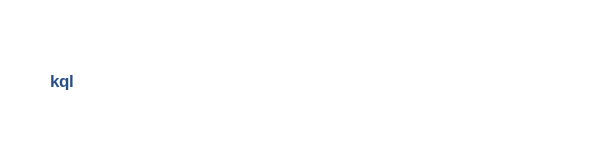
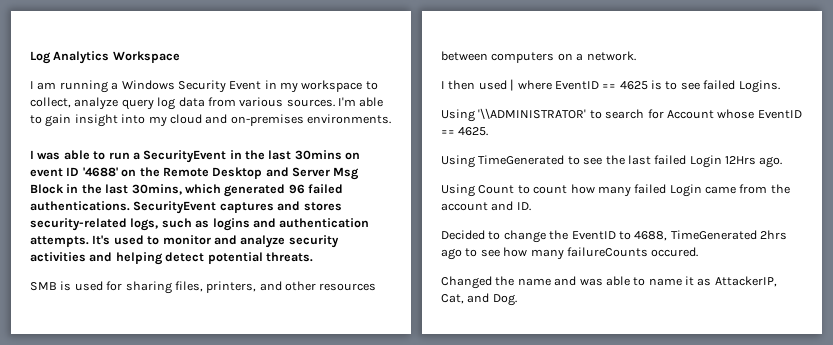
[50,75,74,90] kql -> [30,51,180,64] [30,80,378,93] [30,97,384,110] [30,114,391,127] [30,150,361,163] [30,167,360,180] [30,184,343,197] [30,201,342,214] [30,218,370,231] [30,235,339,248] [30,252,313,265] [30,281,377,294] [441,51,636,63] [441,79,780,93] [441,108,802,122] [441,127,489,136] [441,155,783,168] [441,184,790,197] [441,201,531,211] [441,230,787,243] [441,247,699,260] [441,276,777,289] [441,293,517,306] Log Analytics Workspace // I am running a Windows Security Event in my workspace to collect, analyze query log data from various sources. I'm able to gain insight into my cloud and on-premises environments. // I was able to run a SecurityEvent in the last 30mins on event ID '4688' on the Remote Desktop and Server Msg Block in the last 30mins, which generated 96 failed authentications. SecurityEvent captures and stores security-related logs, such as logins and authentication attempts. It's used to monitor and analyze security activities and helping detect potential threats. // SMB is used for sharing files, printers, and other resources between computers on a network. // I then used | where EventID == 4625 is to see failed Logins. // Using '\\ADMINISTRATOR' to search for Account whose EventID == 4625. // Using TimeGenerated to see the last failed Login 12Hrs ago. // Using Count to count how many failed Login came from the account and ID. // Decided to change the EventID to 4688, TimeGenerated 2hrs ago to see how many failureCounts occured. // Changed the name and was able to name it as AttackerIP, Cat, and Dog.

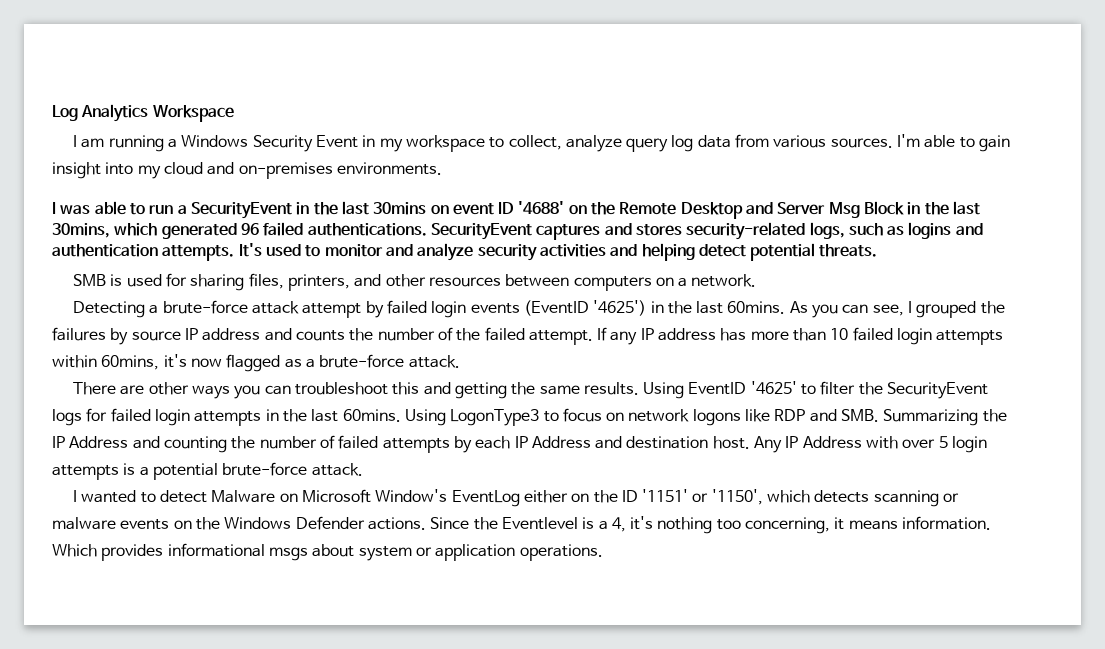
[441,79,780,93] [441,108,802,122] [441,127,489,136] [441,155,783,168] [441,184,790,197] [441,201,531,211] [441,230,787,243] [441,247,699,260] [441,276,777,289] [441,293,517,306] I then used | where EventID == 4625 is to see failed Logins. // Using '\\ADMINISTRATOR' to search for Account whose EventID == 4625. // Using TimeGenerated to see the last failed Login 12Hrs ago. // Using Count to count how many failed Login came from the account and ID. // Decided to change the EventID to 4688, TimeGenerated 2hrs ago to see how many failureCounts occured. // Changed the name and was able to name it as AttackerIP, Cat, and Dog. -> [72,300,1005,318] [52,327,1004,345] [52,354,460,372] [72,381,989,399] [52,408,1007,426] [52,435,988,453] [52,462,363,480] [72,489,960,507] [52,516,992,534] [52,543,603,561] Detecting a brute-force attack attempt by failed login events (EventID '4625') in the last 60mins. As you can see, I grouped the failures by source IP address and counts the number of the failed attempt. If any IP address has more than 10 failed login attempts within 60mins, it's now flagged as a brute-force attack. // There are other ways you can troubleshoot this and getting the same results. Using EventID '4625' to filter the SecurityEvent logs for failed login attempts in the last 60mins. Using LogonType3 to focus on network logons like RDP and SMB. Summarizing the IP Address and counting the number of failed attempts by each IP Address and destination host. Any IP Address with over 5 login attempts is a potential brute-force attack. // I wanted to detect Malware on Microsoft Window's EventLog either on the ID '1151' or '1150', which detects scanning or malware events on the Windows Defender actions. Since the Eventlevel is a 4, it's nothing too concerning, it means information. Which provides informational msgs about system or application operations.

